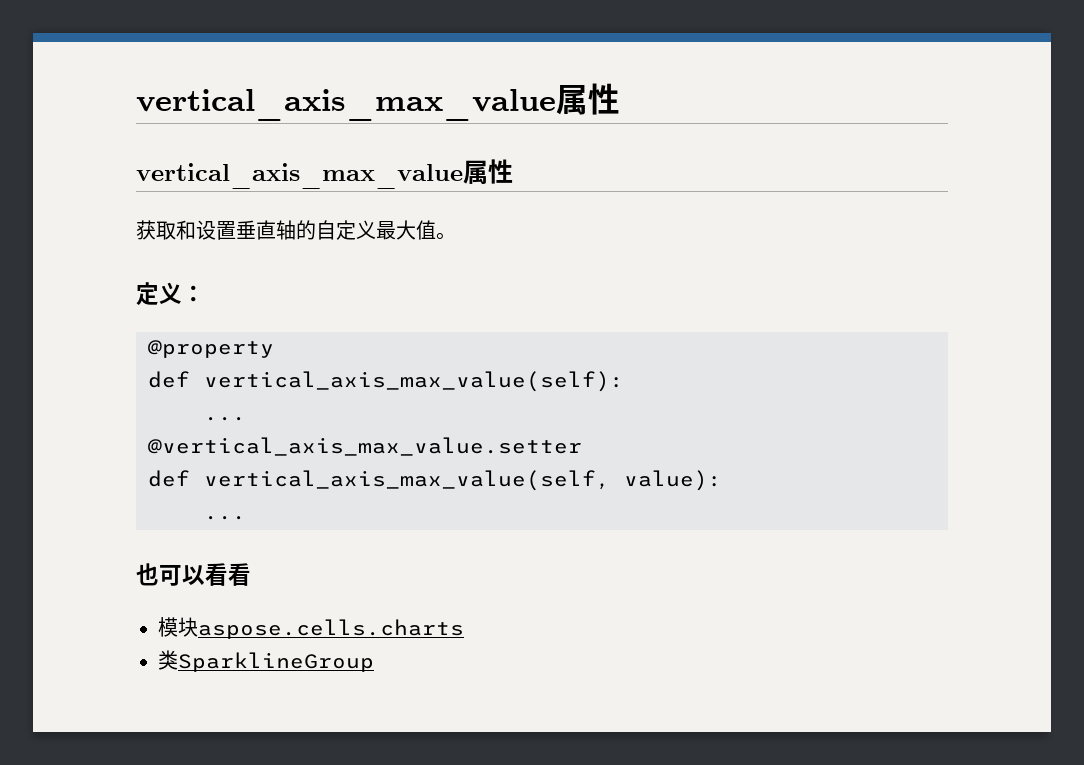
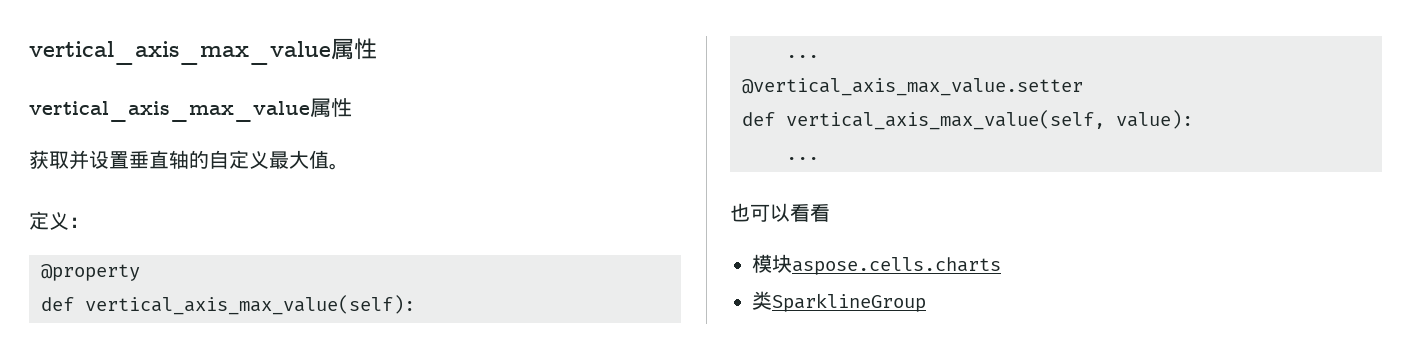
[176,220,196,240] 和 -> [69,150,89,170] 并

